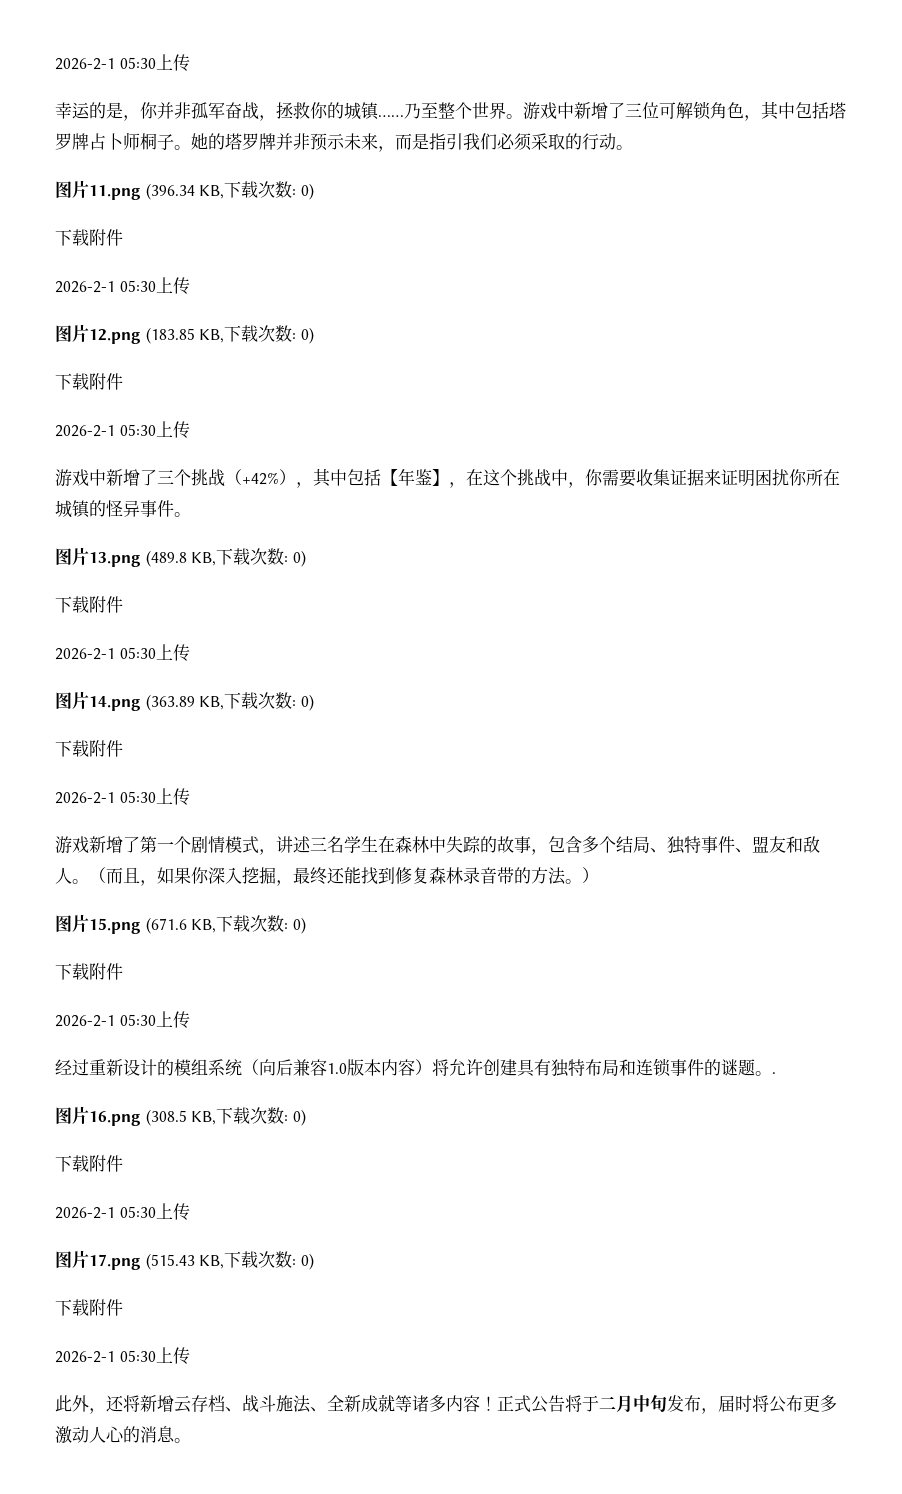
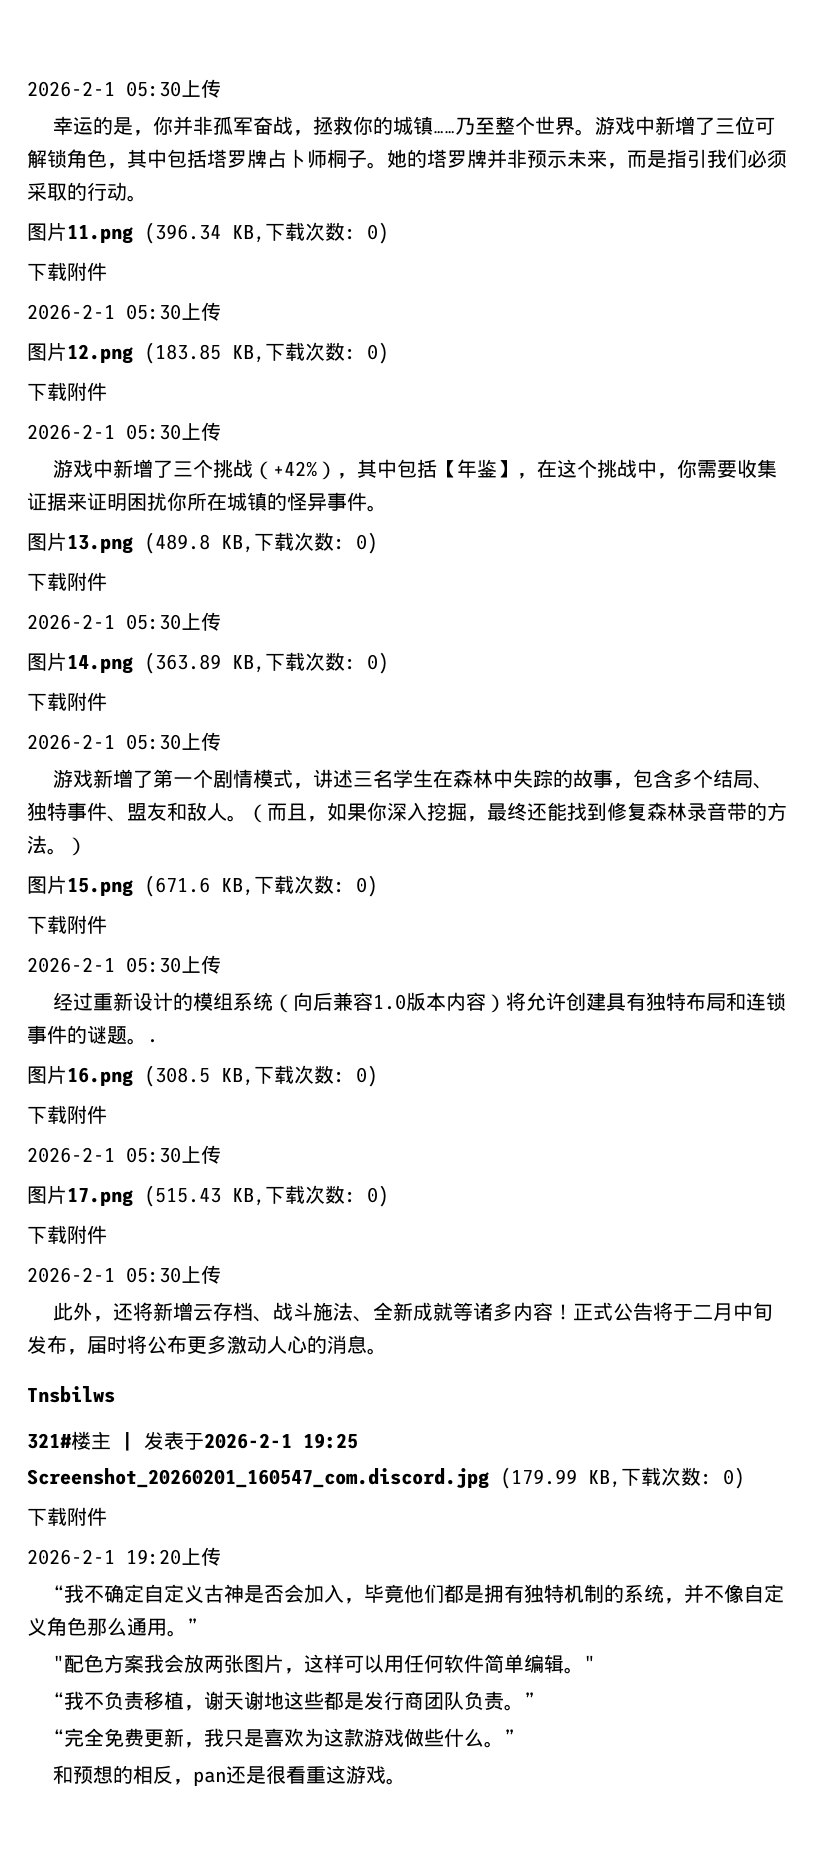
(191, 1440) none -> [27,1386,115,1403] [27,1431,358,1451] [27,1467,745,1489] [27,1507,107,1526] [27,1547,221,1566] [53,1584,785,1604] [27,1617,198,1637] [53,1654,596,1674] [53,1691,536,1711] [53,1728,516,1748] [53,1765,407,1786] // Tnsbilws // 321#楼主 | 发表于2026-2-1 19:25 // Screenshot_20260201_160547_com.discord.jpg (179.99 KB,下载次数: 0) // 下载附件 // 2026-2-1 19:20上传 // “我不确定自定义古神是否会加入，毕竟他们都是拥有独特机制的系统，并不像自定义角色那么通用。” // "配色方案我会放两张图片，这样可以用任何软件简单编辑。" // “我不负责移植，谢天谢地这些都是发行商团队负责。” // “完全免费更新，我只是喜欢为这款游戏做些什么。” // 和预想的相反，pan还是很看重这游戏。

